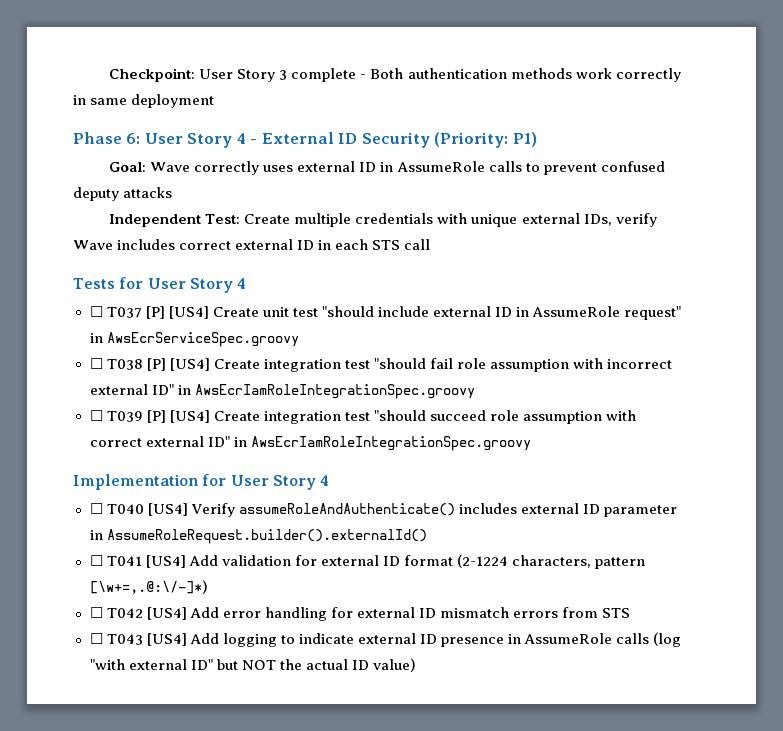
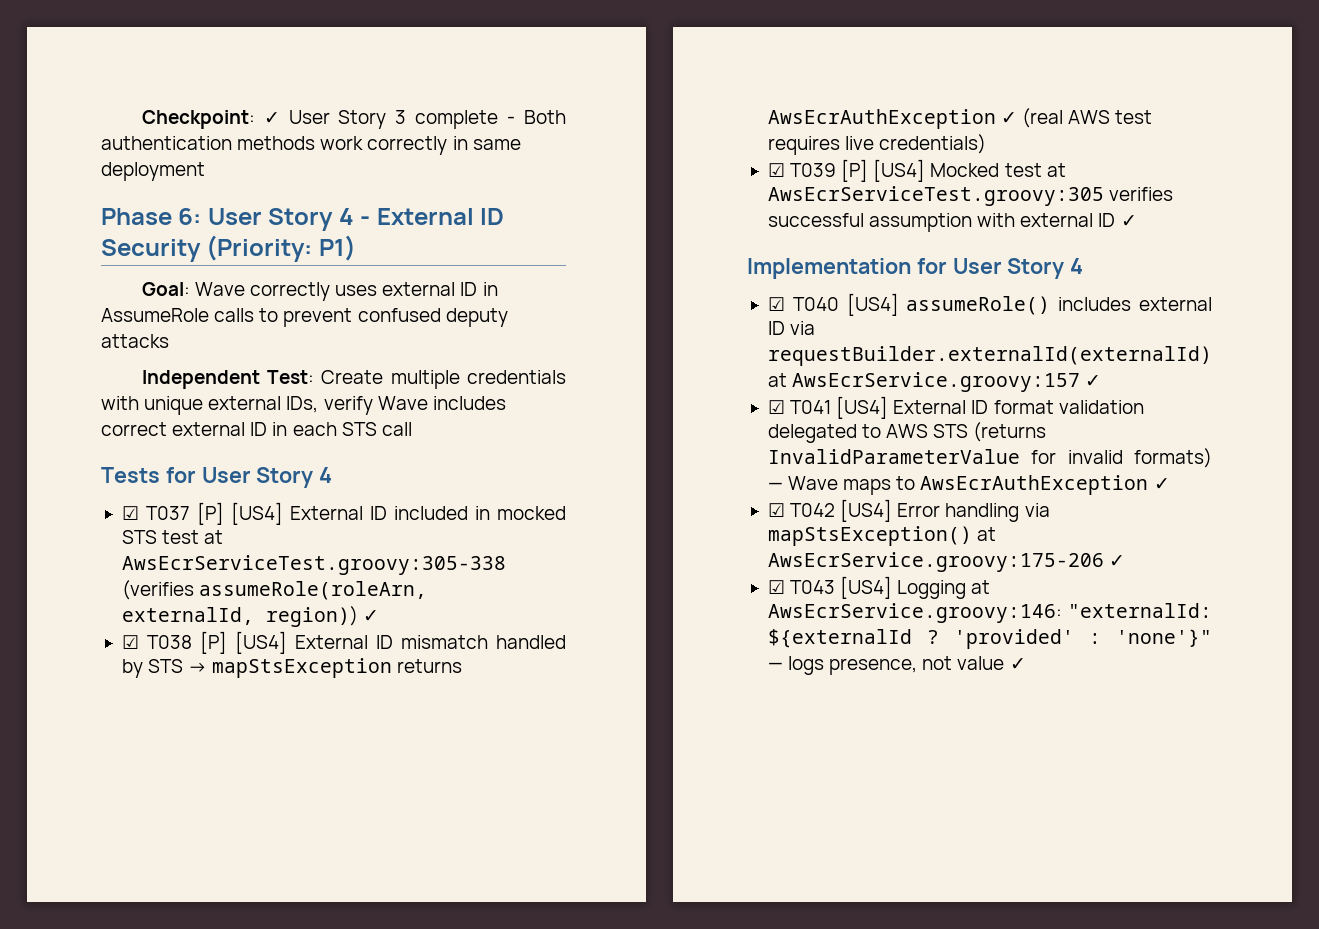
(196, 75) none -> [263,112,280,124] ✓
[89,306,103,317] ☐ -> [121,506,139,520] ☑
[212,306,682,320] [89,332,299,347] [89,358,673,372] [89,384,475,399] [89,410,637,424] [89,436,531,451] Create unit test "should include external ID in AssumeRole request" in AwsEcrServiceSpec.groovy // ☐ T038 [P] [US4] Create integration test "should fail role assumption with incorrect external ID" in AwsEcrIamRoleIntegrationSpec.groovy // ☐ T039 [P] [US4] Create integration test "should succeed role assumption with correct external ID" in AwsEcrIamRoleIntegrationSpec.groovy -> [289,506,566,520] [121,530,224,544] [121,555,506,575] [121,580,428,600] [121,606,380,627] [121,631,567,654] [121,658,463,678] [767,108,1153,129] [767,134,987,155] [767,159,1066,182] [767,186,1174,206] [767,213,1137,232] External ID included in mocked STS test at AwsEcrServiceTest.groovy:305-338 (verifies assumeRole(roleArn, externalId, region)) ✓ // ☑ T038 [P] [US4] External ID mismatch handled by STS → mapStsException returns AwsEcrAuthException ✓ (real AWS test requires live credentials) // ☑ T039 [P] [US4] Mocked test at AwsEcrServiceTest.groovy:305 verifies successful assumption with external ID ✓
[89,503,103,514] ☐ -> [767,297,785,311] ☑
[190,503,455,517] Verify assumeRoleAndAuthenticate() -> [906,296,1051,315] assumeRole()
[603,505,677,517] [89,529,427,544] [89,554,646,569] [89,580,208,594] [89,607,631,621] [89,632,682,647] [89,658,416,672] parameter in AssumeRoleRequest.builder().externalId() // ☐ T041 [US4] Add validation for external ID format (2-1224 characters, pattern [\w+=,.@:\/-]*) // ☐ T042 [US4] Add error handling for external ID mismatch errors from STS // ☐ T043 [US4] Add logging to indicate external ID presence in AssumeRole calls (log "with external ID" but NOT the actual ID value) -> [790,321,816,335] [767,346,1212,366] [767,372,1102,392] [767,396,1144,419] [767,422,1047,443] [767,448,1212,468] [767,475,1170,495] [767,499,1050,522] [767,526,997,546] [767,552,1126,572] [767,576,991,599] [767,603,1212,623] [767,629,1212,649] [767,656,1026,675] via requestBuilder.externalId(externalId) at AwsEcrService.groovy:157 ✓ // ☑ T041 [US4] External ID format validation delegated to AWS STS (returns InvalidParameterValue for invalid formats) — Wave maps to AwsEcrAuthException ✓ // ☑ T042 [US4] Error handling via mapStsException() at AwsEcrService.groovy:175-206 ✓ // ☑ T043 [US4] Logging at AwsEcrService.groovy:146: "externalId: ${externalId ? 'provided' : 'none'}" — logs presence, not value ✓

